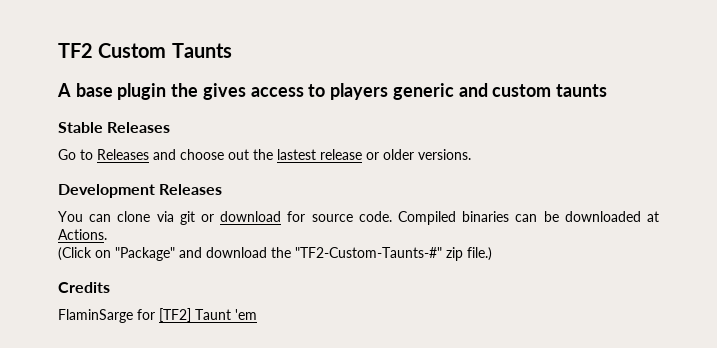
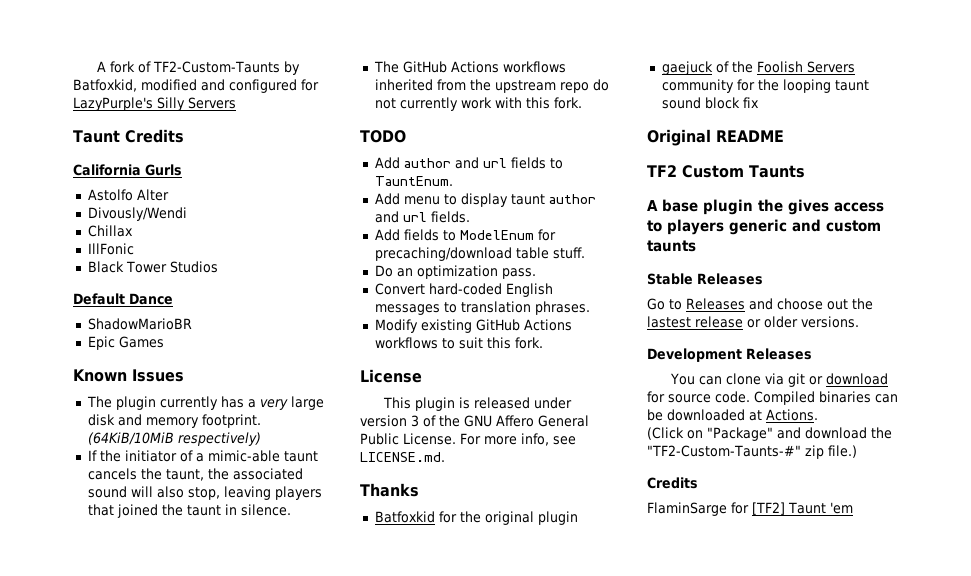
(58, 50) none -> [97,61,301,75] [73,79,319,93] [73,97,236,111] [73,129,184,143] [73,164,182,176] [87,189,169,201] [87,207,187,221] [87,225,133,237] [87,243,134,255] [87,261,218,273] [73,293,173,305] [87,318,192,330] [87,336,164,350] [73,369,184,382] [86,396,324,410] [87,414,261,428] [87,432,261,446] [87,450,318,462] [87,468,303,481] [87,486,322,500] [87,504,291,518] [373,61,566,73] [374,79,609,93] [374,97,582,111] [360,130,406,143] [374,157,563,169] [374,176,453,186] [374,193,596,207] [374,211,470,223] [374,229,556,241] [374,247,585,261] [374,265,536,279] [374,283,553,297] [374,301,590,315] [374,319,572,333] [374,337,543,349] [360,369,422,383] [383,397,573,411] [360,415,589,427] [360,433,576,446] [360,452,445,462] [360,483,419,497] [374,511,578,525] [661,61,855,75] [661,79,869,93] [661,97,759,109] [647,129,784,146] A fork of TF2-Custom-Taunts by Batfoxkid, modified and configured for LazyPurple's Silly Servers // Taunt Credits // California Gurls // Astolfo Alter // Divously/Wendi // Chillax // IllFonic // Black Tower Studios // Default Dance // ShadowMarioBR // Epic Games // Known Issues // The plugin currently has a very large disk and memory footprint. (64KiB/10MiB respectively) // If the initiator of a mimic-able taunt cancels the taunt, the associated sound will also stop, leaving players that joined the taunt in silence. // The GitHub Actions workflows inherited from the upstream repo do not currently work with this fork. // TODO // Add author and url fields to TauntEnum. // Add menu to display taunt author and url fields. // Add fields to ModelEnum for precaching/download table stuff. // Do an optimization pass. // Convert hard-coded English messages to translation phrases. // Modify existing GitHub Actions workflows to suit this fork. // License // This plugin is released under version 3 of the GNU Affero General Public License. For more info, see LICENSE.md. // Thanks // Batfoxkid for the original plugin // gaejuck of the Foolish Servers community for the looping taunt sound block fix // Original README //

